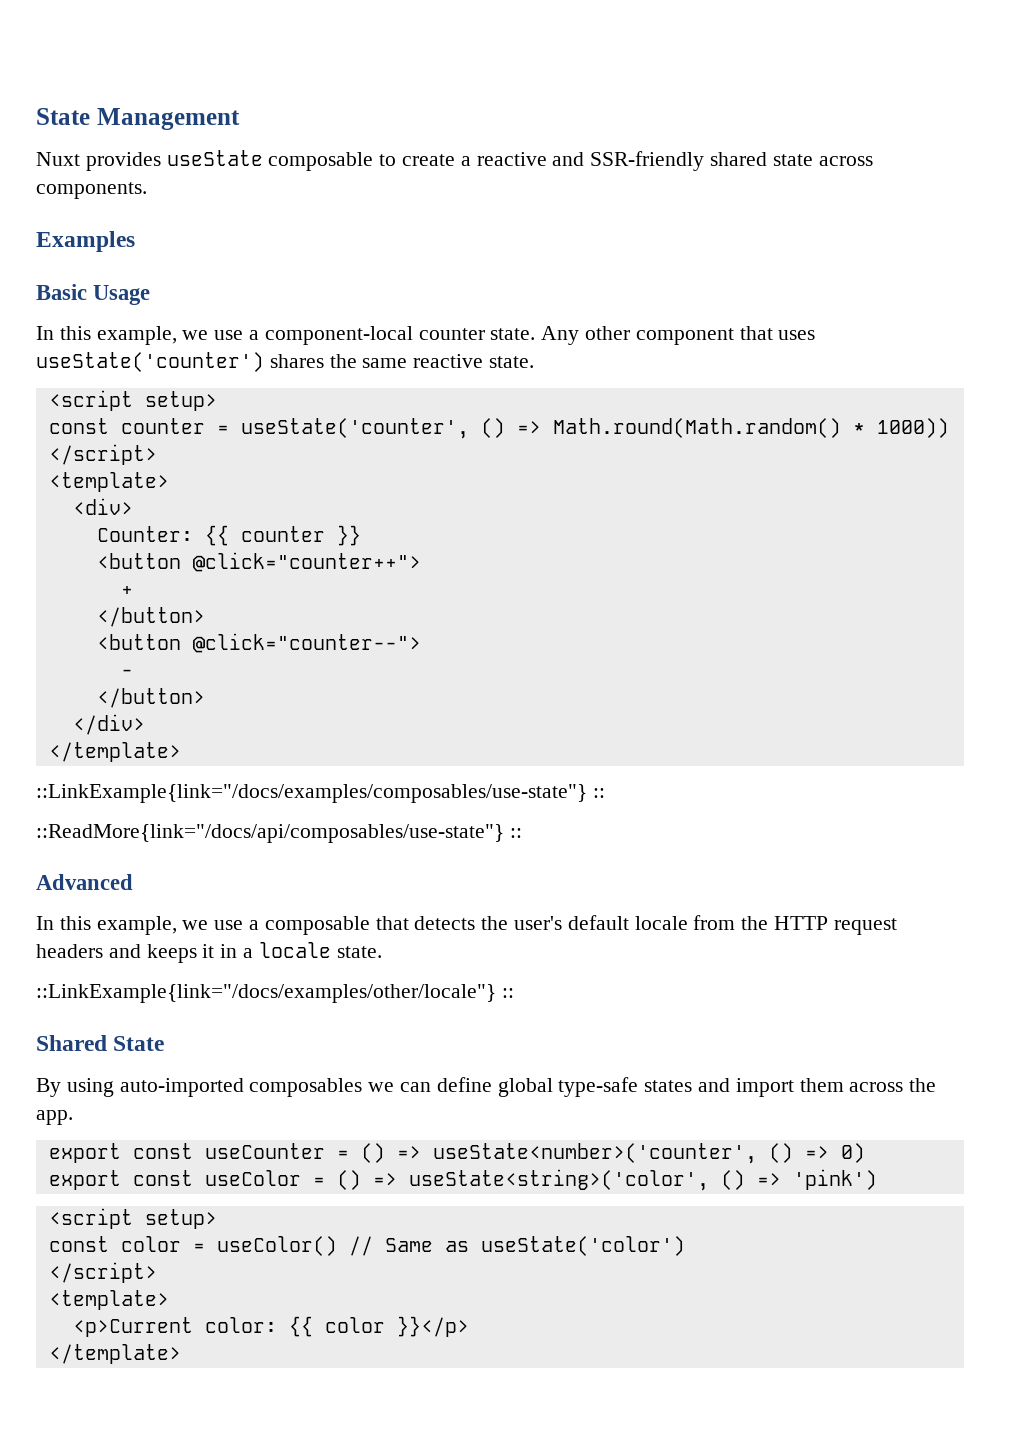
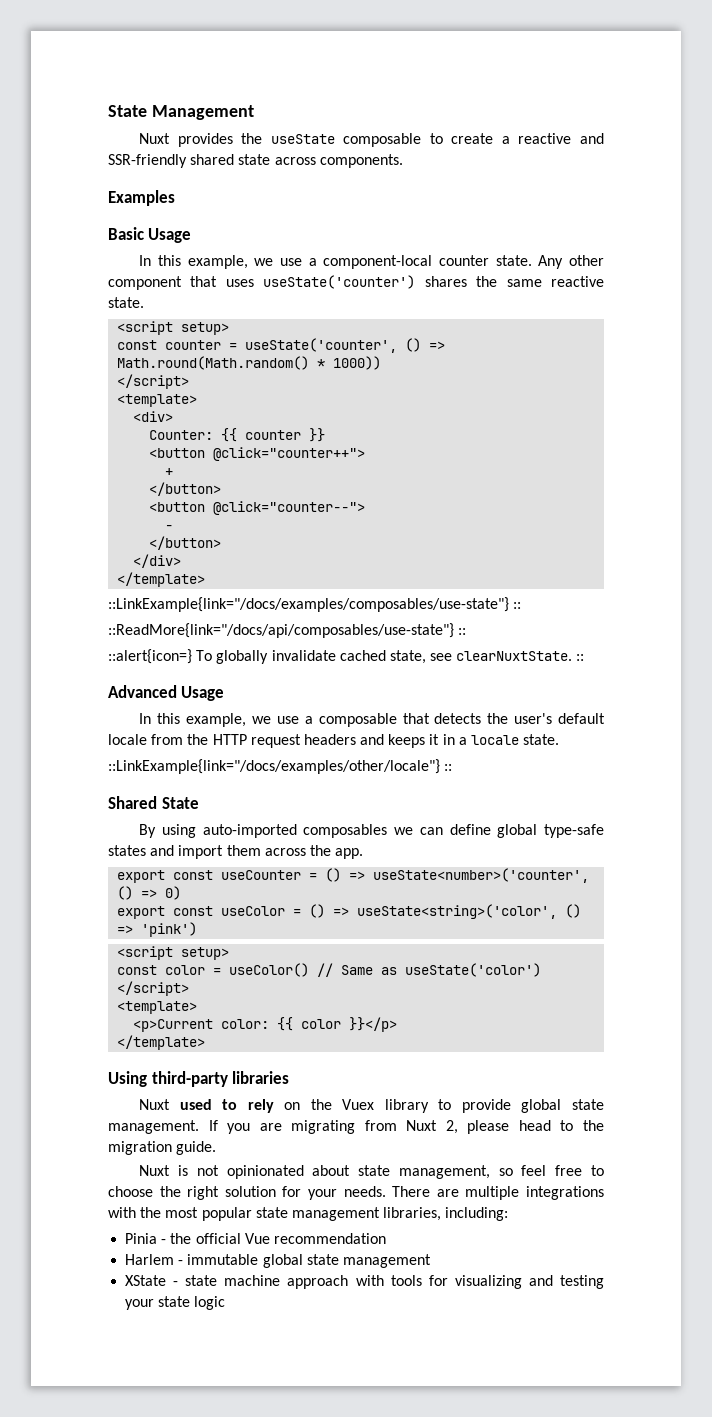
(161, 161) none -> [241,133,263,144] the
(522, 833) none -> [108,649,585,664] // ::alert{icon=} To globally invalidate cached state, see clearNuxtState. ::
(133, 882) none -> [181,686,225,701] Usage
(181, 1354) none -> [108,1071,290,1087] [139,1099,604,1113] [108,1120,604,1134] [108,1141,217,1155] [139,1165,605,1179] [108,1186,604,1200] [108,1207,509,1221] [125,1233,386,1244] [125,1254,431,1268] [125,1275,604,1289] [125,1296,226,1310] // Using third-party libraries // Nuxt used to rely on the Vuex library to provide global state management. If you are migrating from Nuxt 2, please head to the migration guide. // Nuxt is not opinionated about state management, so feel free to choose the right solution for your needs. There are multiple integrations with the most popular state management libraries, including: // Pinia - the official Vue recommendation // Harlem - immutable global state management // XState - state machine approach with tools for visualizing and testing your state logic

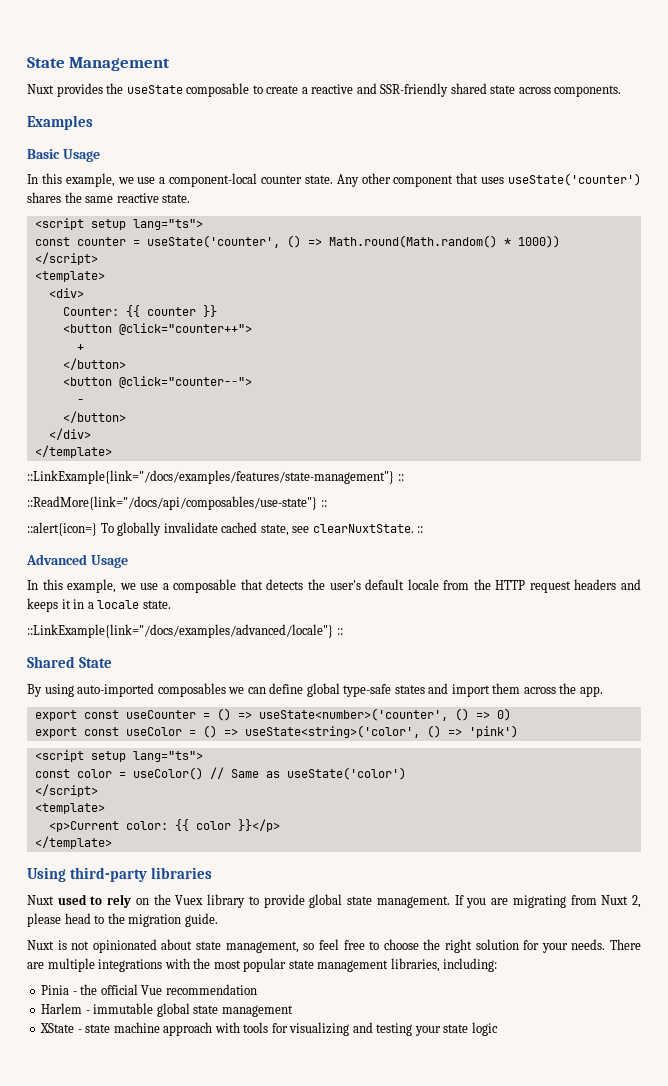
[181,322,230,335] setup> -> [90,219,203,230] setup lang="ts">
[108,597,509,612] ::LinkExample{link="/docs/examples/composables/use-state"} -> [27,470,394,484] ::LinkExample{link="/docs/examples/features/state-management"}
[108,759,440,774] ::LinkExample{link="/docs/examples/other/locale"} -> [27,624,333,638] ::LinkExample{link="/docs/examples/advanced/locale"}
[181,947,230,960] setup> -> [90,751,203,762] setup lang="ts">

